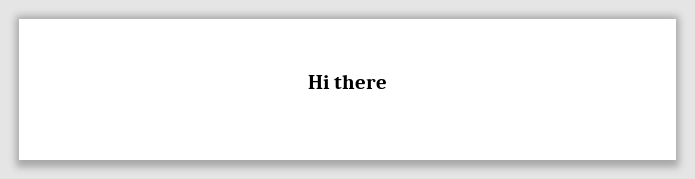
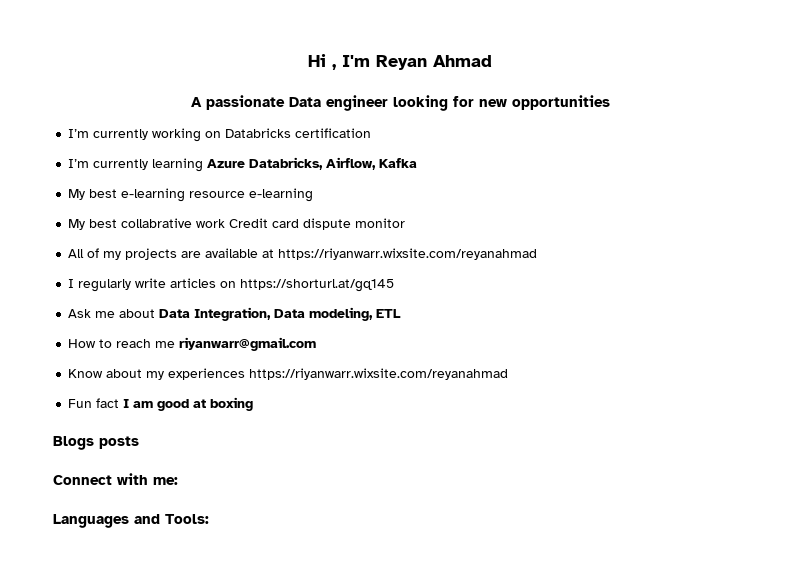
[334,74,388,89] there -> [332,55,492,70] [190,95,610,111] [68,128,372,142] [68,157,418,172] [68,188,314,202] [68,218,406,230] [68,248,538,260] [68,278,395,292] [68,307,402,321] [68,337,317,351] [68,368,509,380] [68,397,254,411] [53,436,139,450] [53,473,178,485] [53,514,209,528] , I'm Reyan Ahmad // A passionate Data engineer looking for new opportunities // I’m currently working on Databricks certification // I’m currently learning Azure Databricks, Airflow, Kafka // My best e-learning resource e-learning // My best collabrative work Credit card dispute monitor // All of my projects are available at https://riyanwarr.wixsite.com/reyanahmad // I regularly write articles on https://shorturl.at/gq145 // Ask me about Data Integration, Data modeling, ETL // How to reach me riyanwarr@gmail.com // Know about my experiences https://riyanwarr.wixsite.com/reyanahmad // Fun fact I am good at boxing // Blogs posts // Connect with me: // Languages and Tools:

